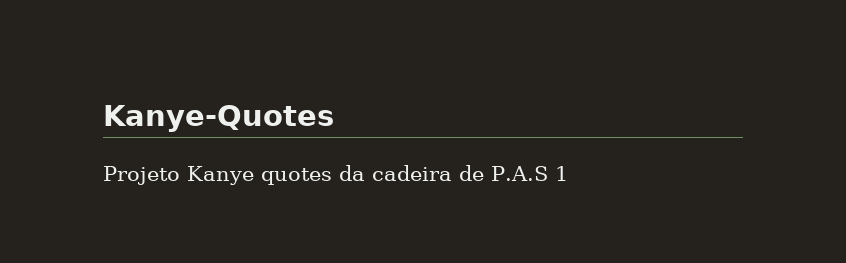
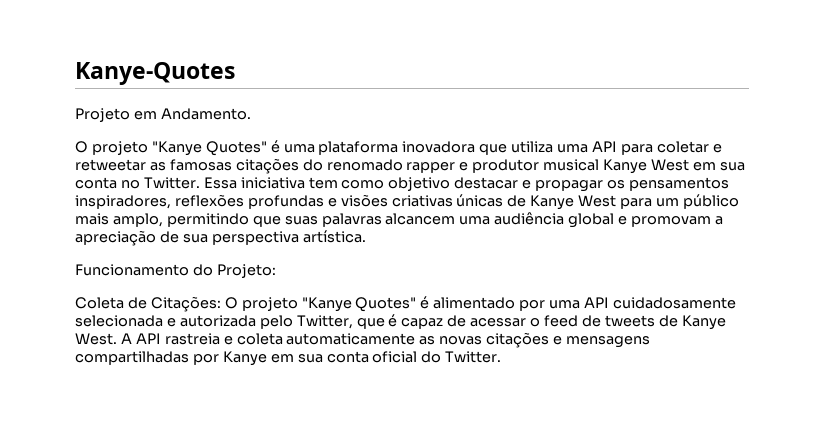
[187,165,568,185] Kanye quotes da cadeira de P.A.S 1 -> [133,108,251,120] [75,140,722,156] [75,158,745,174] [75,177,729,192] [75,194,739,210] [75,212,723,228] [75,230,366,246] [75,264,276,278] [75,296,736,312] [75,314,726,330] [75,332,651,348] [75,351,502,366] em Andamento. // O projeto "Kanye Quotes" é uma plataforma inovadora que utiliza uma API para coletar e retweetar as famosas citações do renomado rapper e produtor musical Kanye West em sua conta no Twitter. Essa iniciativa tem como objetivo destacar e propagar os pensamentos inspiradores, reflexões profundas e visões criativas únicas de Kanye West para um público mais amplo, permitindo que suas palavras alcancem uma audiência global e promovam a apreciação de sua perspectiva artística. // Funcionamento do Projeto: // Coleta de Citações: O projeto "Kanye Quotes" é alimentado por uma API cuidadosamente selecionada e autorizada pelo Twitter, que é capaz de acessar o feed de tweets de Kanye West. A API rastreia e coleta automaticamente as novas citações e mensagens compartilhadas por Kanye em sua conta oficial do Twitter.

